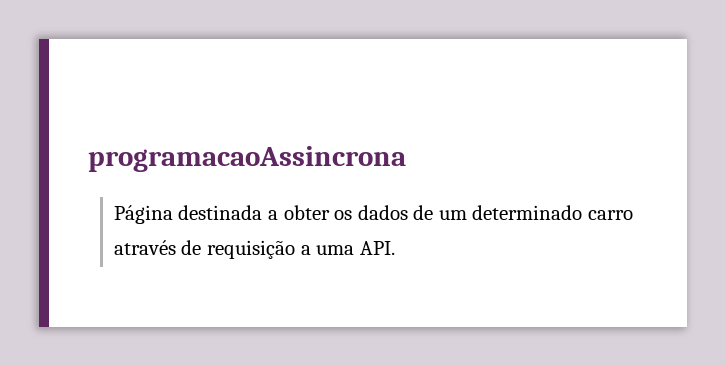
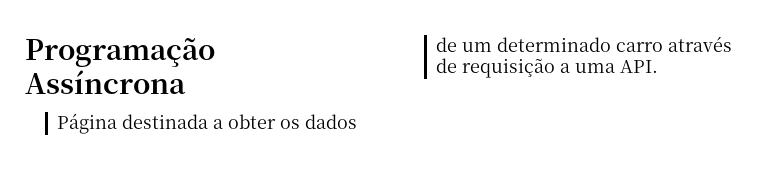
[88,146,406,172] programacaoAssincrona -> [25,38,215,67] [25,70,186,94] Programação Assíncrona

